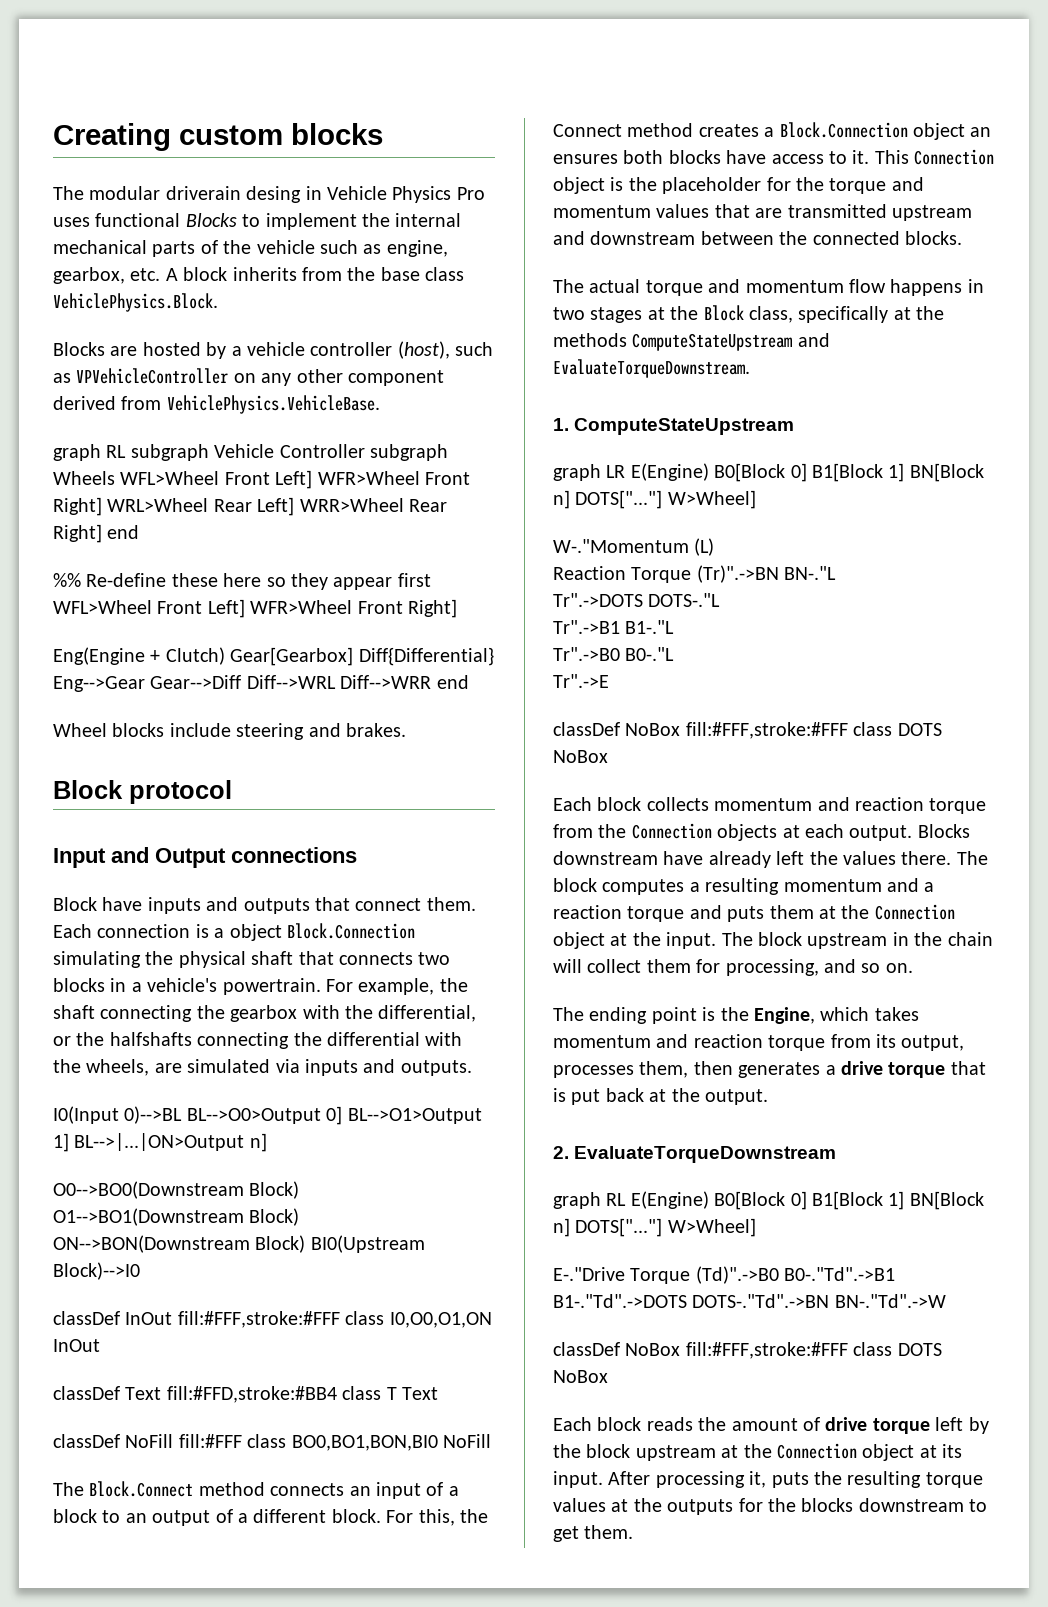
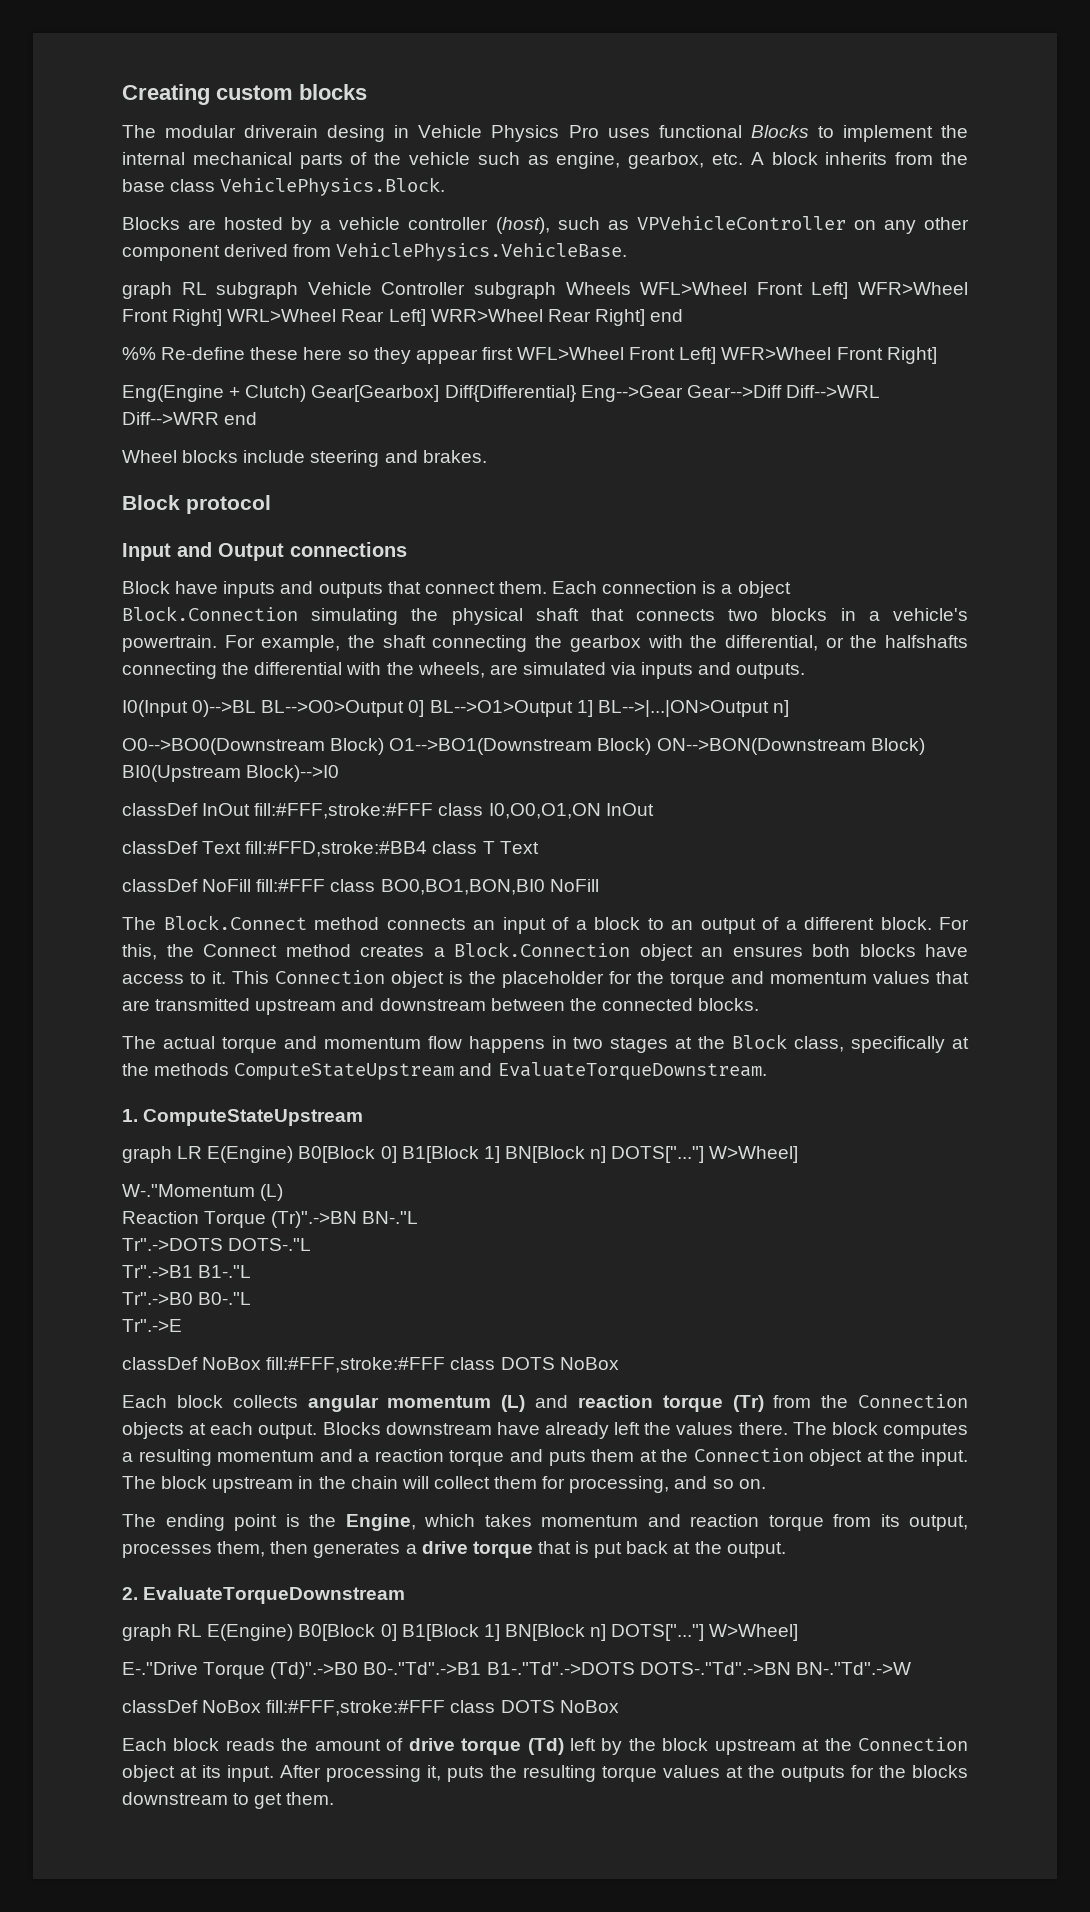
[714,797,987,814] momentum and reaction torque -> [307,1395,764,1412] angular momentum (L) and reaction torque (Tr)
(930, 1426) none -> [527,1738,564,1755] (Td)

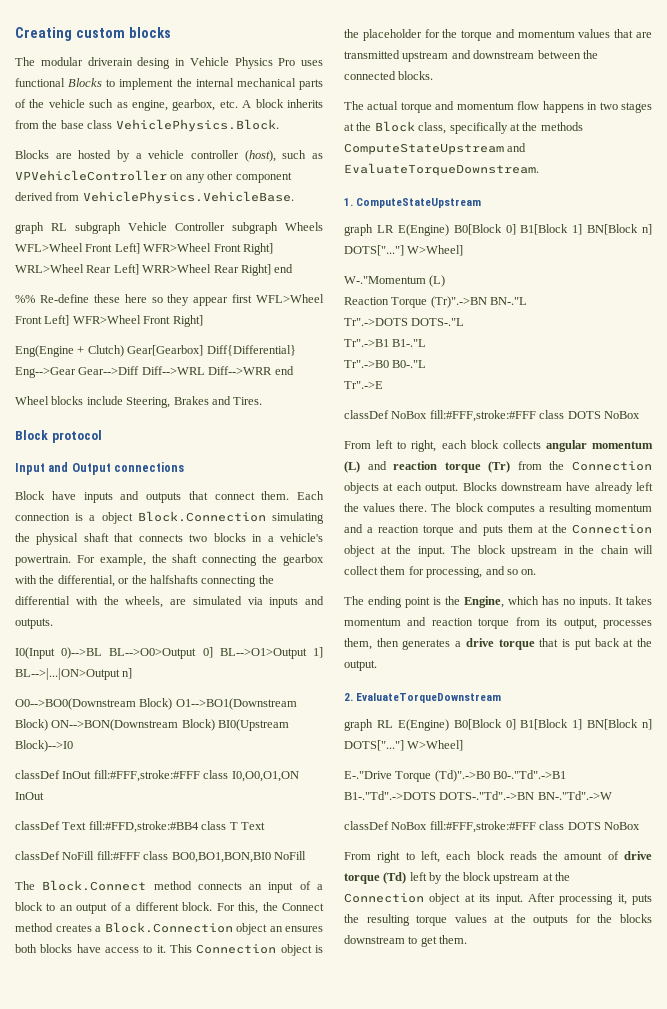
[310,450,487,467] steering and brakes. -> [126,396,263,408] Steering, Brakes and Tires.
[122,1395,167,1408] Each -> [344,440,467,452] From left to right, each
(475, 1520) none -> [542,596,623,608] has no inputs. It
[122,1738,167,1751] Each -> [344,851,472,863] From right to left, each

